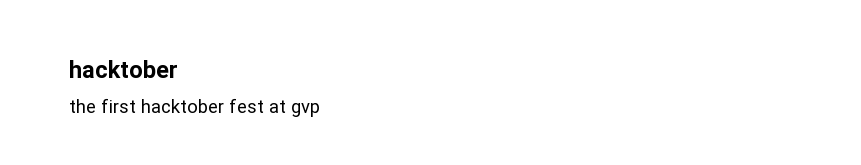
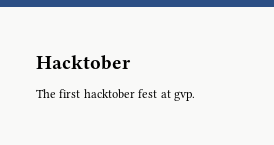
[69,60,178,78] [69,99,96,113] hacktober // the -> [36,55,131,70] [36,89,56,98] Hacktober // The
[291,103,320,117] gvp -> [173,91,195,101] gvp.

